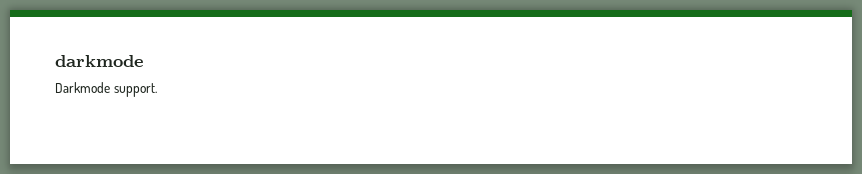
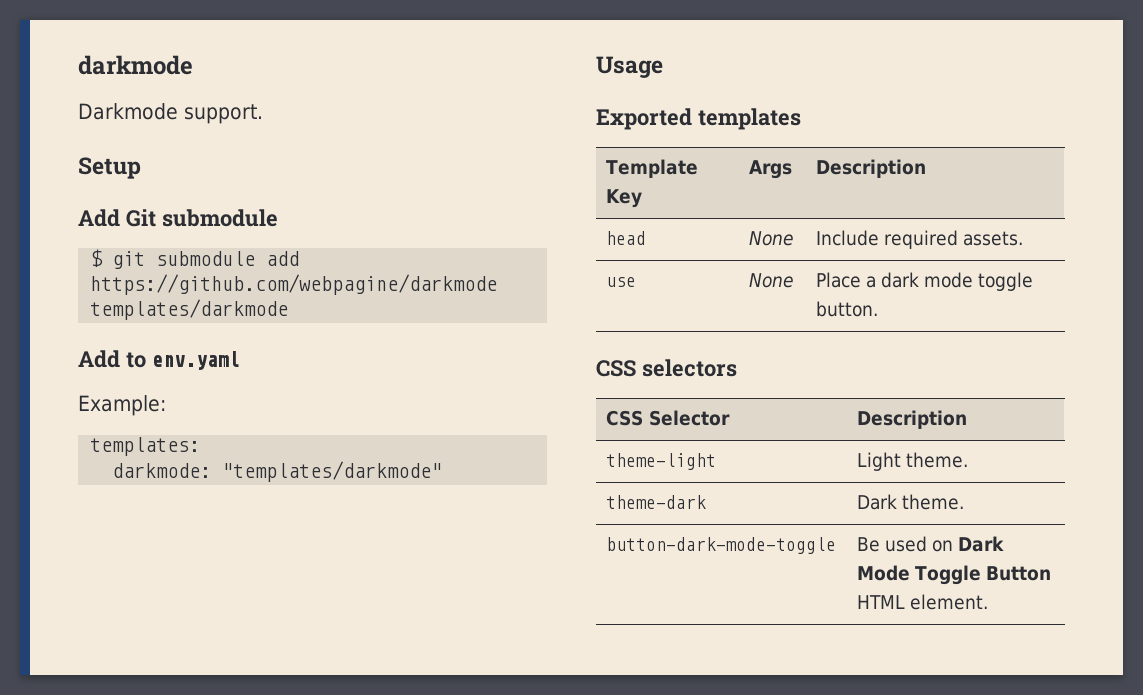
(157, 90) none -> [78,157,141,179] [78,209,278,227] [90,249,300,269] [90,274,498,295] [90,299,289,320] [78,350,240,370] [78,395,166,416] [90,437,201,456] [112,461,443,482] [596,56,663,78] [596,108,801,130] [606,159,699,178] [606,189,643,208] [749,160,793,179] [816,159,927,178] [606,231,647,245] [749,231,795,246] [816,230,1024,249] [606,277,637,287] [749,273,795,288] [816,272,1034,291] [816,301,879,317] [596,359,737,377] [606,410,731,426] [857,410,968,429] [606,453,717,470] [857,452,969,471] [606,495,707,509] [857,494,965,510] [606,537,837,554] [857,536,1005,552] [857,565,1052,585] [857,594,989,610] // Setup // Add Git submodule // $ git submodule add https://github.com/webpagine/darkmode templates/darkmode // Add to env.yaml // Example: // templates: // darkmode: "templates/darkmode" // Usage // Exported templates // Template Key | Args | Description // head | None | Include required assets. // use | None | Place a dark mode toggle button. // CSS selectors // CSS Selector | Description // theme-light | Light theme. // theme-dark | Dark theme. // button-dark-mode-toggle | Be used on Dark Mode Toggle Button HTML element.

